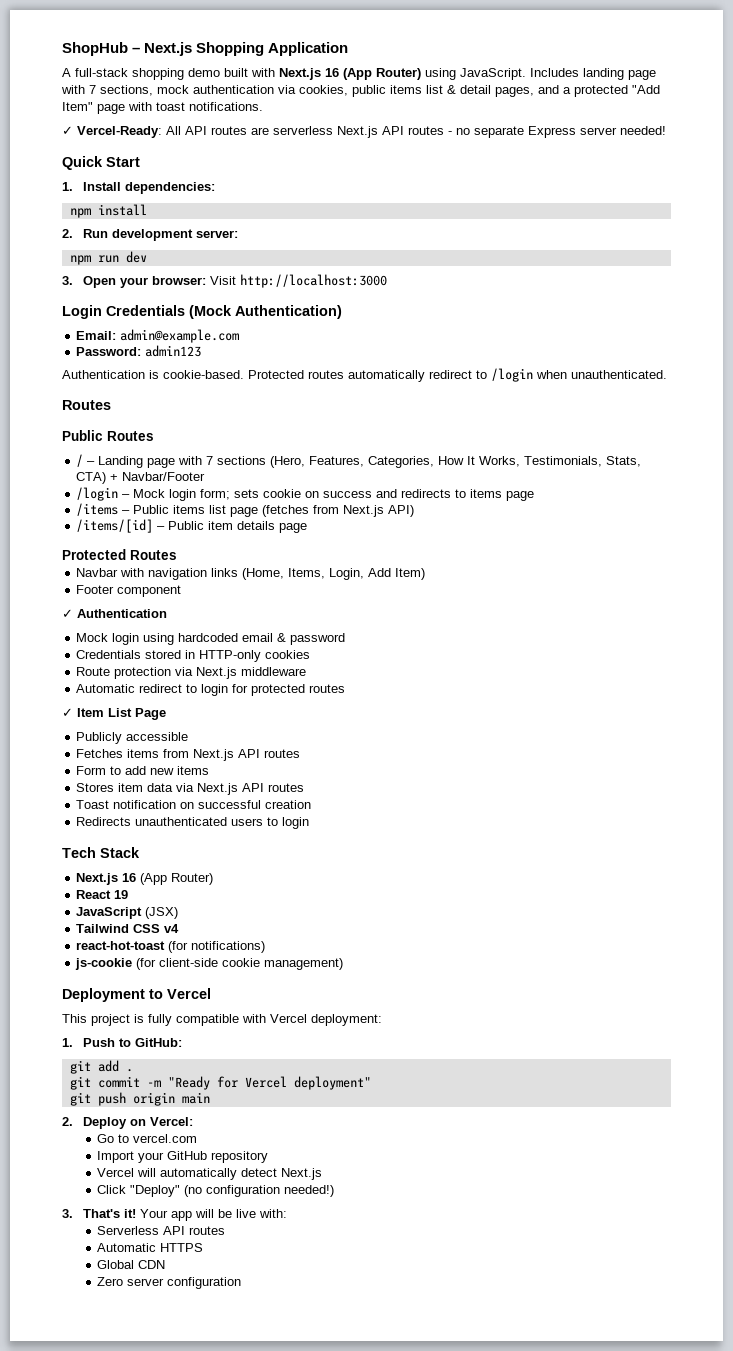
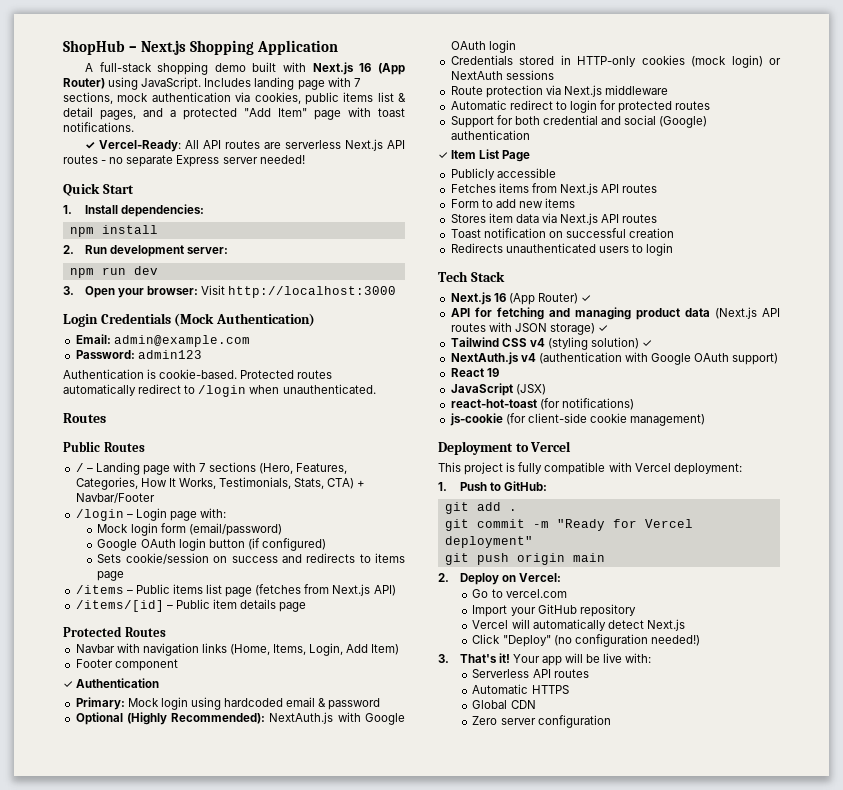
[133,489,302,501] Mock login form; sets cookie -> [135,508,227,521] [97,523,282,536] [97,538,326,551] [97,553,209,565] Login page with: // Mock login form (email/password) // Google OAuth login button (if configured) // Sets cookie/session
(167, 613) none -> [75,697,125,710] Primary:
(346, 639) none -> [75,712,405,725] [450,40,516,53] // Optional (Highly Recommended): NextAuth.js with Google OAuth login
(311, 654) none -> [691,55,781,68] [450,70,554,80] (mock login) or NextAuth sessions
(346, 688) none -> [450,115,708,128] [450,130,530,140] // Support for both credential and social (Google) authentication
(214, 879) none -> [581,295,592,302] [450,307,780,320] [450,322,609,335] [450,337,653,350] [450,352,779,365] ✓ // API for fetching and managing product data (Next.js API routes with JSON storage) ✓ // Tailwind CSS v4 (styling solution) ✓ // NextAuth.js v4 (authentication with Google OAuth support)
[76,924,180,933] // Tailwind CSS v4 -> (546, 389) none

